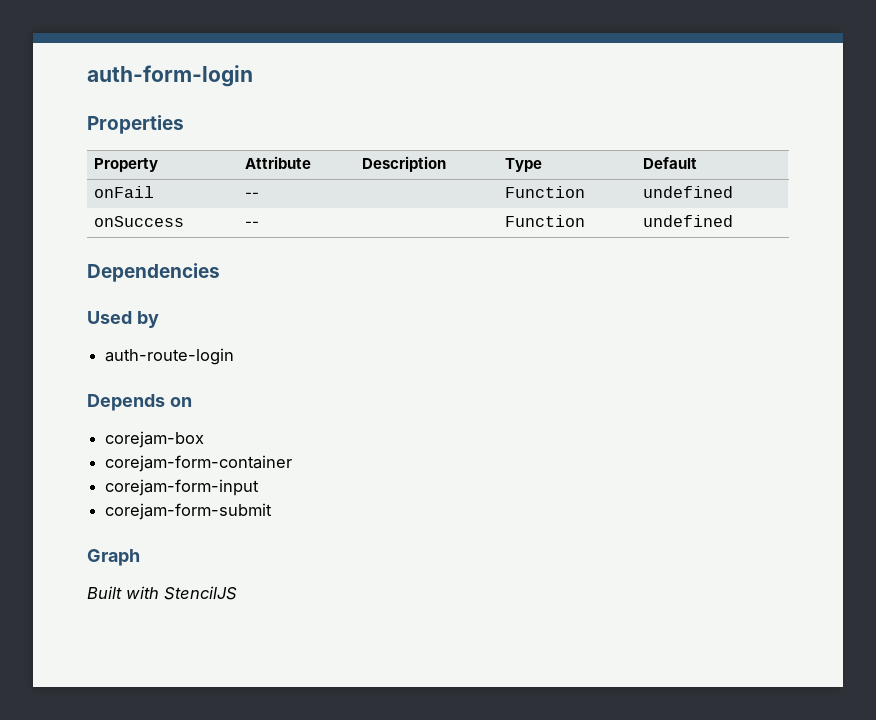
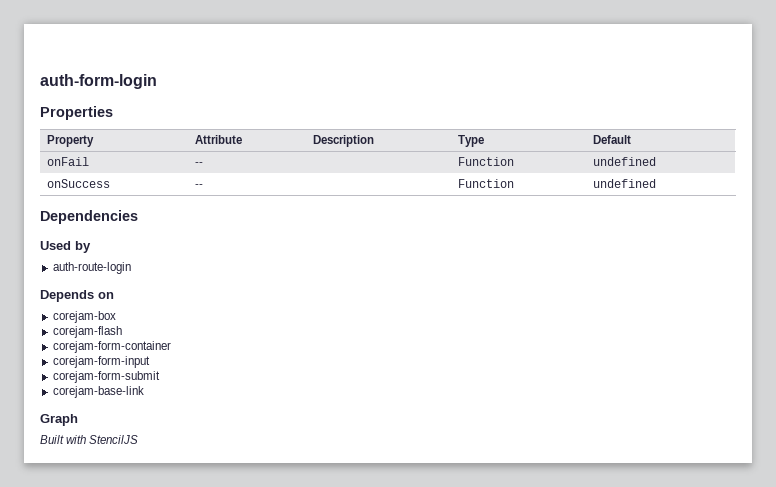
(205, 439) none -> [52,326,122,338] // corejam-flash
(273, 511) none -> [52,386,144,398] // corejam-base-link

